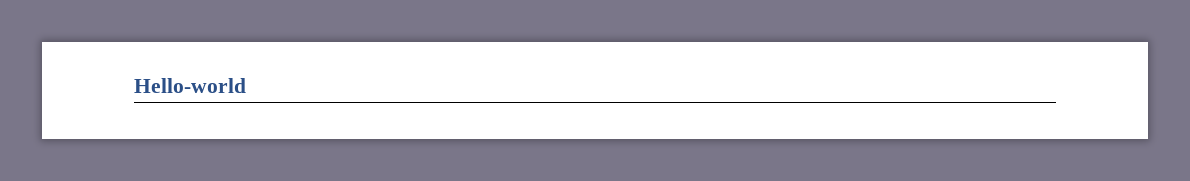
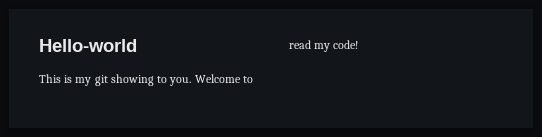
(246, 85) none -> [39,74,253,86] [289,40,359,52] // This is my git showing to you. Welcome to read my code!

